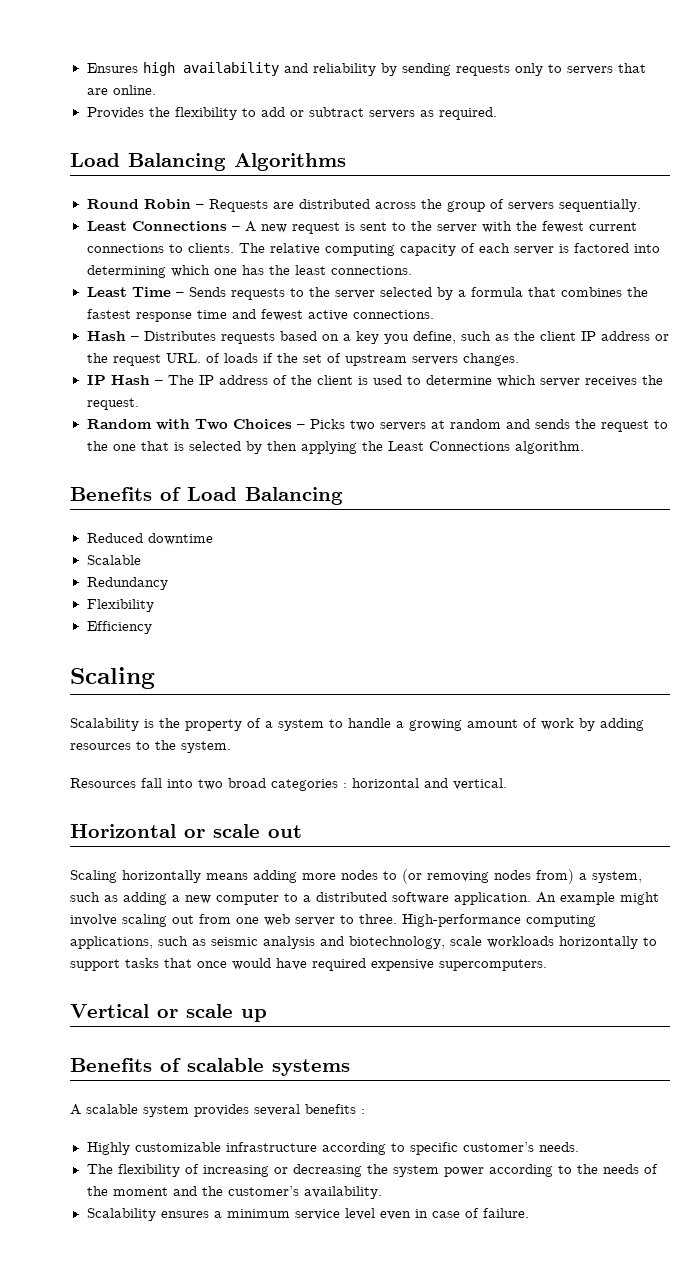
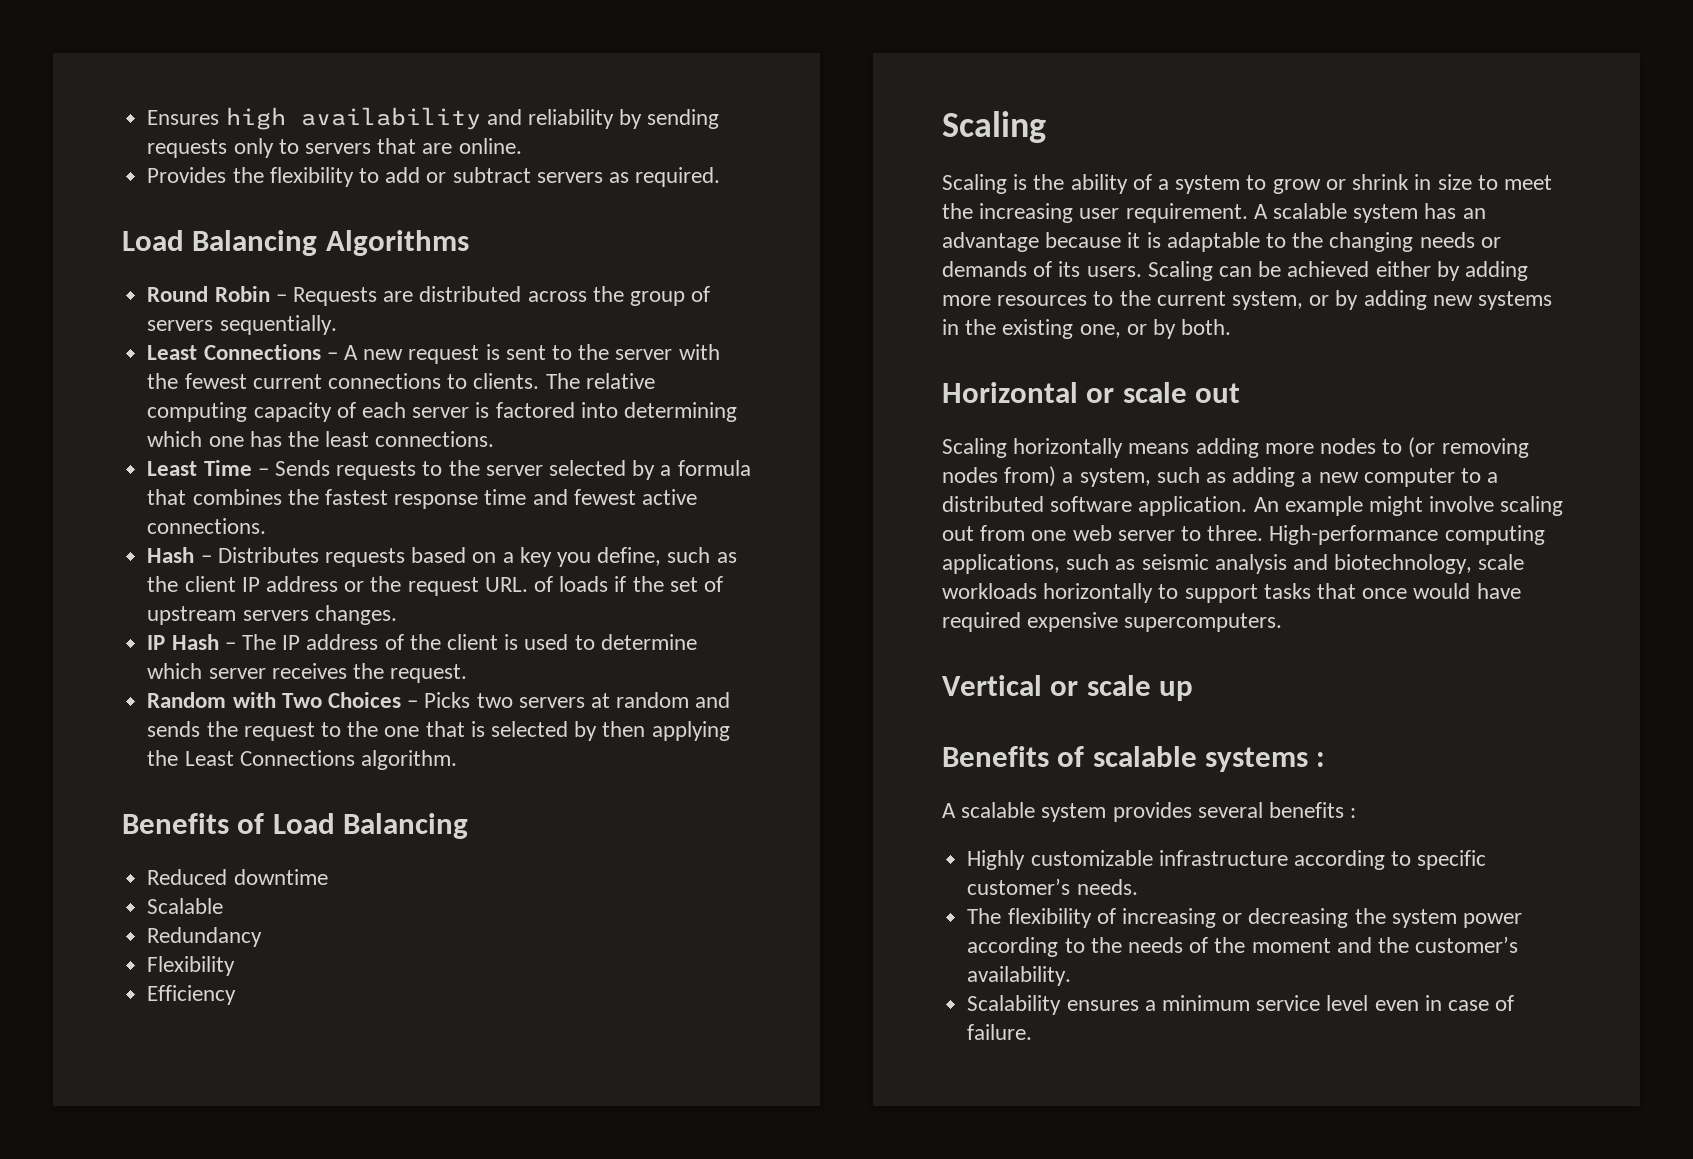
[70,718,139,731] Scalability -> [942,174,1007,194] Scaling
[185,719,242,731] property -> [1070,174,1128,194] ability
[348,718,644,731] handle a growing amount of work by adding -> [1272,174,1552,194] [942,203,1486,223] [942,232,1501,252] [942,261,1529,281] [942,295,991,306] grow or shrink in size to meet the increasing user requirement. A scalable system has an advantage because it is adaptable to the changing needs or demands of its users. Scaling can be achieved either by adding more
[181,741,231,753] [70,778,507,791] system. // Resources fall into two broad categories : horizontal and vertical. -> [1156,290,1553,310] [942,319,1232,339] current system, or by adding new systems in the existing one, or by both.
(350, 1067) none -> [1316,752,1326,767] :

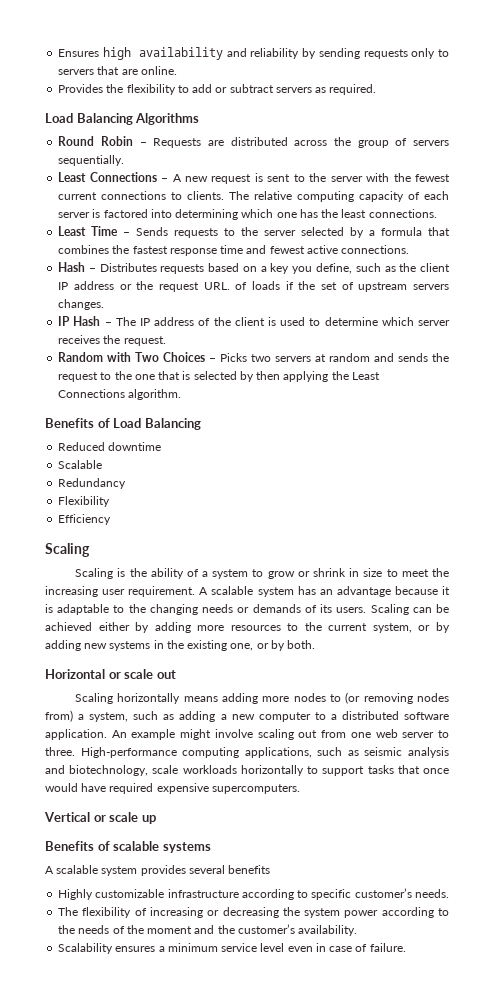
[1316,752,1326,767] : -> (211, 847) none
[1350,808,1357,818] : -> (271, 869) none

